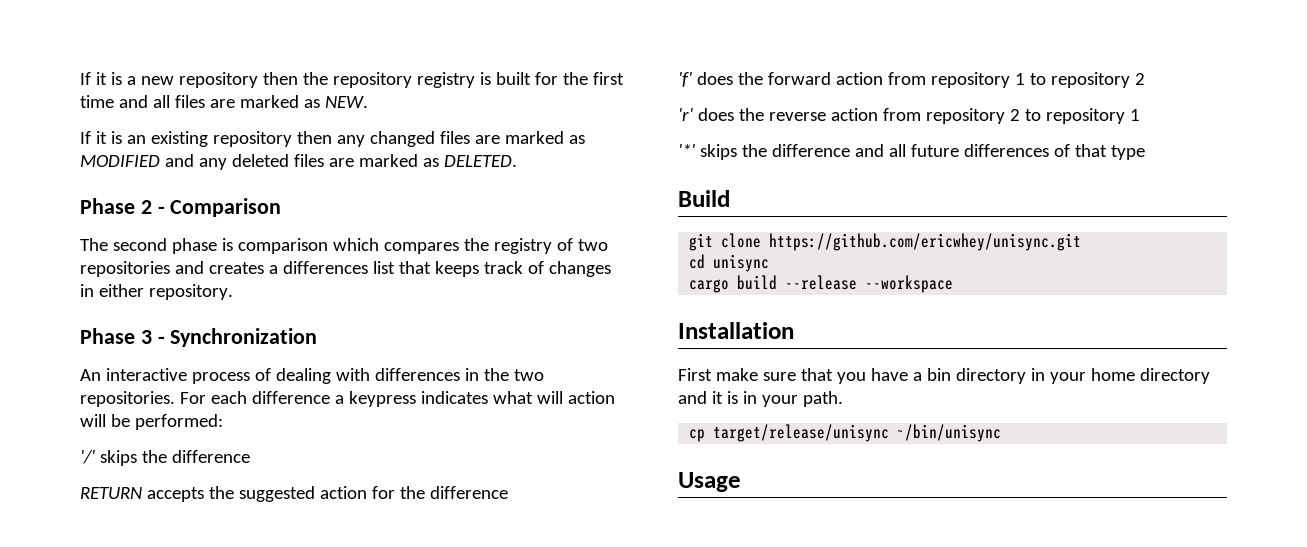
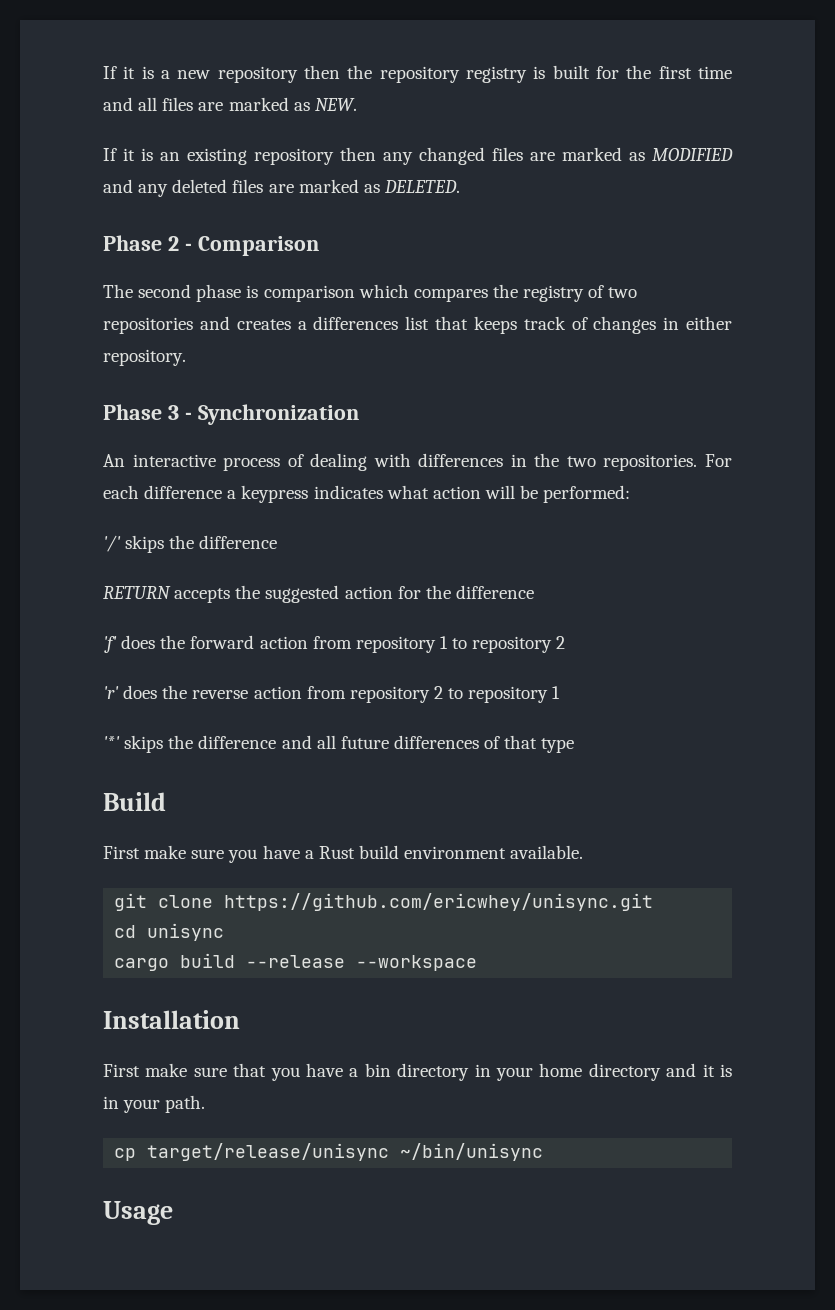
[536,391,563,404] will -> (429, 492) none
(730, 198) none -> [103,845,584,863] // First make sure you have a Rust build environment available.

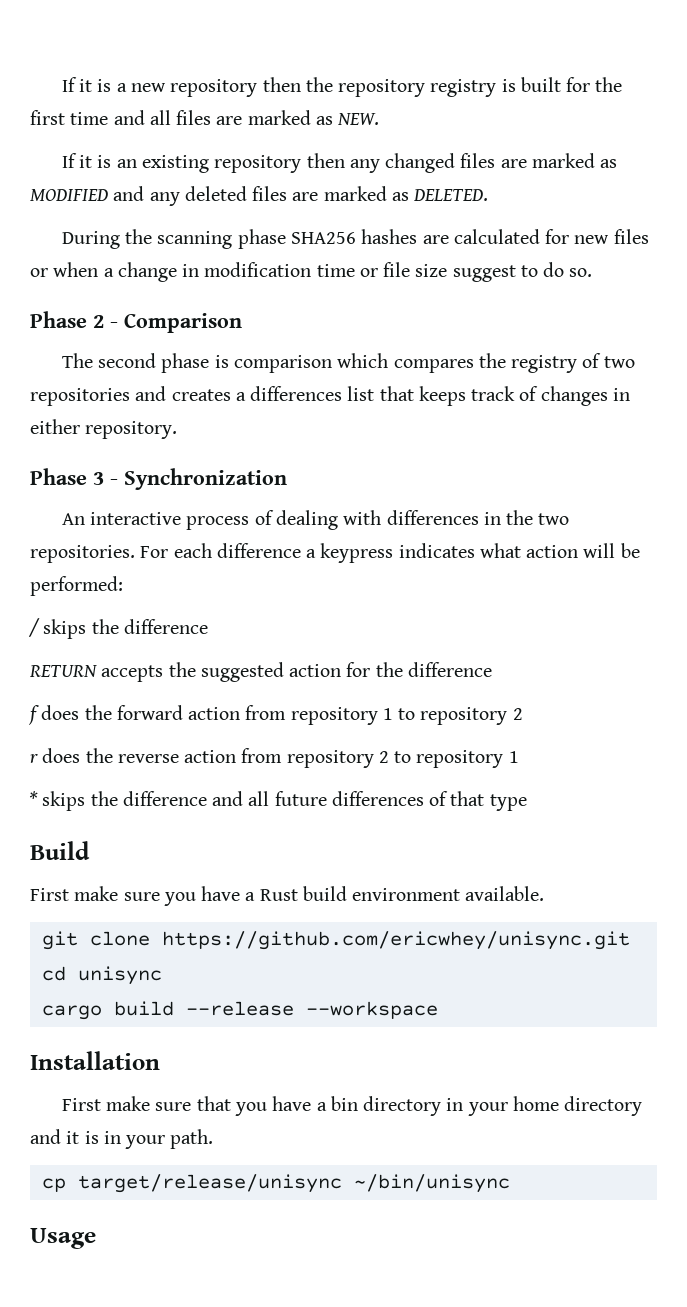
(460, 186) none -> [61,229,649,249] [30,262,593,282] // During the scanning phase SHA256 hashes are calculated for new files or when a change in modification time or file size suggest to do so.
[103,535,121,552] '/' -> [28,618,40,637] /
[103,636,117,653] 'f' -> [29,705,40,725] f
[103,686,119,699] 'r' -> [30,754,38,763] r
[103,736,120,749] '*' -> [29,791,38,806] *

